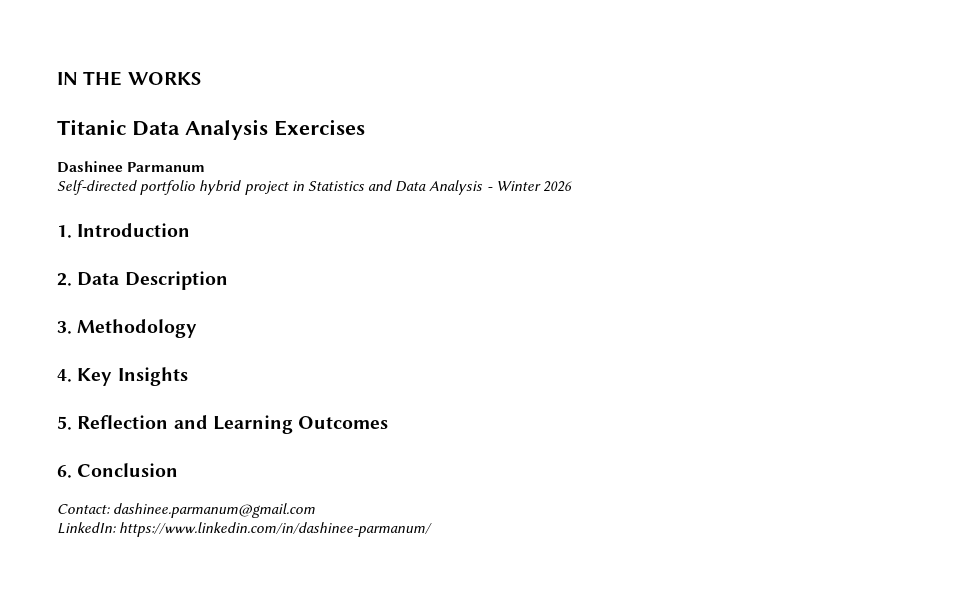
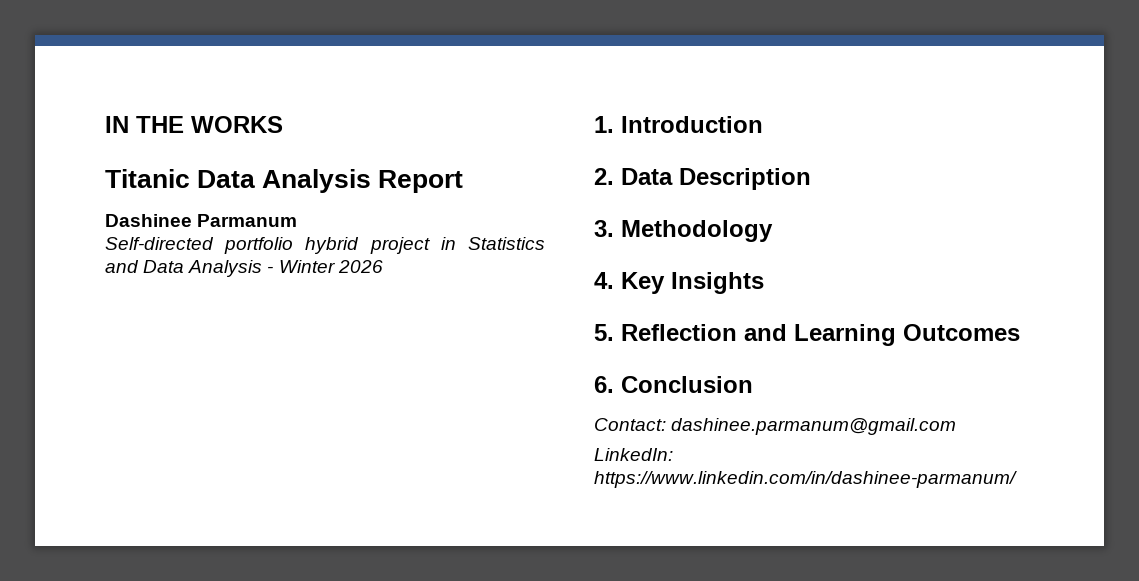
[274,119,365,136] Exercises -> [378,170,464,193] Report

